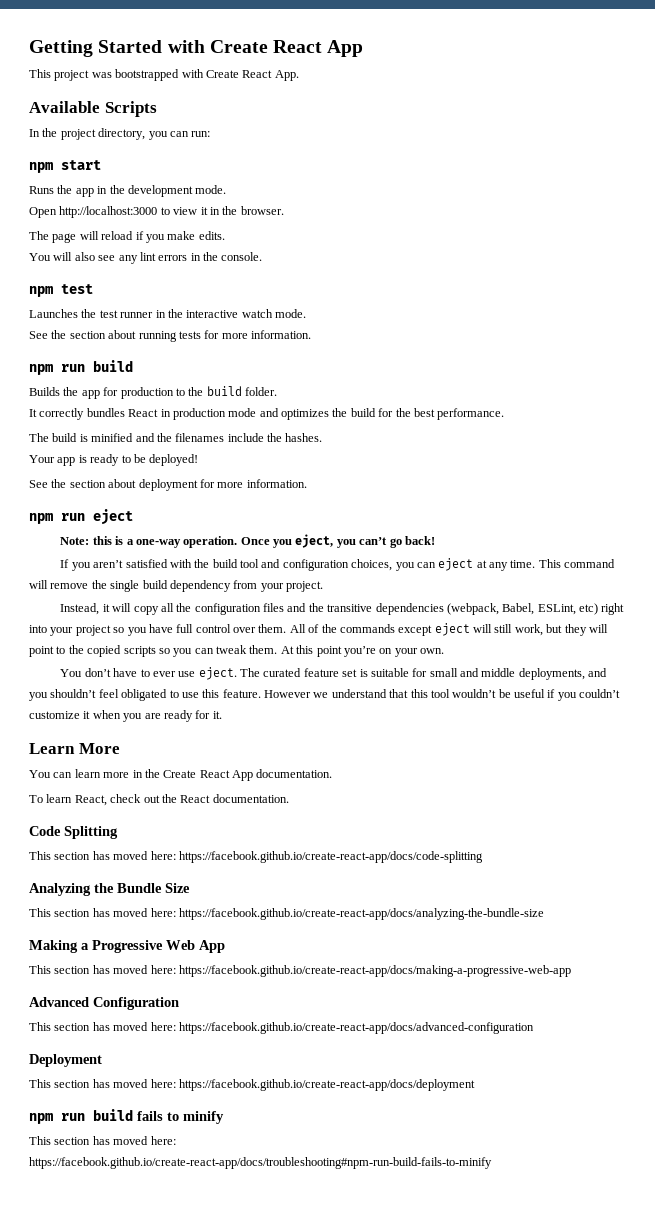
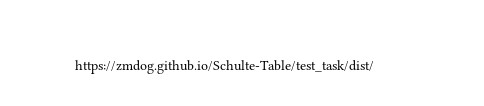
[29,40,364,57] [29,69,299,81] [29,101,157,117] [29,128,211,140] [29,160,101,173] [29,185,227,197] [29,206,284,218] [29,231,225,243] [29,252,263,264] [29,284,93,297] [29,309,306,318] [29,330,311,342] [29,360,133,375] [29,386,277,399] [29,408,505,420] [29,433,323,442] [29,454,199,466] [29,479,307,491] [29,509,133,525] [60,534,435,548] [60,558,616,571] [29,580,323,592] [60,603,625,615] [29,623,608,636] [29,645,444,657] [60,667,608,680] [29,689,621,701] [29,710,222,722] [29,743,120,754] [29,769,333,781] [29,794,289,806] [29,826,118,839] [29,851,483,863] [29,883,190,896] [29,908,544,920] [29,940,225,953] [29,965,571,977] [29,997,179,1010] [29,1022,534,1034] [29,1054,102,1067] [29,1079,475,1091] [29,1109,224,1124] [29,1136,176,1145] [29,1157,492,1169] Getting Started with Create React App // This project was bootstrapped with Create React App. // Available Scripts // In the project directory, you can run: // npm start // Runs the app in the development mode. // Open http://localhost:3000 to view it in the browser. // The page will reload if you make edits. // You will also see any lint errors in the console. // npm test // Launches the test runner in the interactive watch mode. // See the section about running tests for more information. // npm run build // Builds the app for production to the build folder. // It correctly bundles React in production mode and optimizes the build for the best performance. // The build is minified and the filenames include the hashes. // Your app is ready to be deployed! // See the section about deployment for more information. // npm run eject // Note: this is a one-way operation. Once you eject, you can’t go back! // If you aren’t satisfied with the build tool and configuration choices, you can eject at any time. This command will remove the single build dependency from your project. // Instead, it will copy all the configuration files and the transitive dependencies (webpack, Babel, ESLint, etc) right into your project so you have full control over them. All of the commands except eject will still work, but they will point to the copied scripts so you can tweak them. At this point you’re on your own. // You don’t have to ever use eject. The curated feature set is suitable for small and middle deployments, and you shouldn’t feel obligated to use this feature. However we understand that this tool wouldn’t be useful if you couldn’t customize it when you are ready for it. // Learn More // You can learn more in the Create React App documentation. // To learn React, check out the React documentation. // Code Splitting // This section has moved here: https://facebook.github.io/create-react-app/docs/code-splitting // Analyzing the Bundle Size // This section has moved here: https://facebook.github.io/create-react-app/docs/analyzing-the-bundle-size // Making a Progressive Web App // This section has moved here: https://facebook.github.io/create-react-app/docs/making-a-progressive-web-app // Advanced Configuration // This section has moved here: https://facebook.github.io/create-react-app/docs/advanced-configuration // Deployment // This section has moved here: https://facebook.github.io/create-react-app/docs/deployment // npm run build fails to minify // This section has moved here: https://facebook.github.io/create-react-app/docs/troubleshooting#npm-run-build-fails-to-minify -> [75,60,374,74] https://zmdog.github.io/Schulte-Table/test_task/dist/

